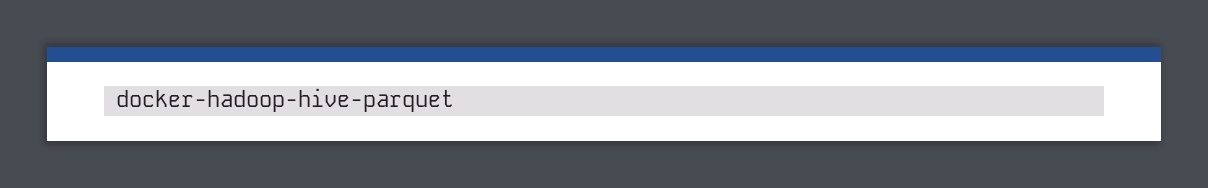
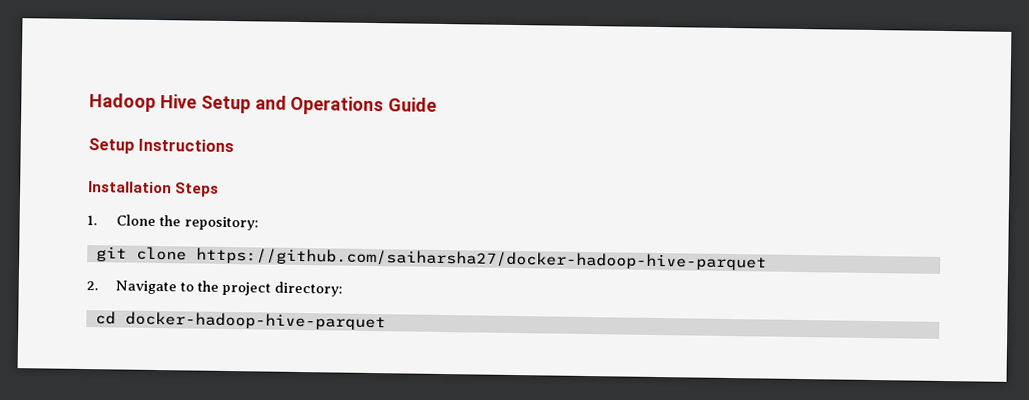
(116, 100) none -> [89,93,438,116] [88,138,235,154] [88,181,220,197] [87,214,259,231] [95,246,767,271] [86,280,343,297] [94,311,116,325] Hadoop Hive Setup and Operations Guide // Setup Instructions // Installation Steps // 1. Clone the repository: // git clone https://github.com/saiharsha27/docker-hadoop-hive-parquet // 2. Navigate to the project directory: // cd

